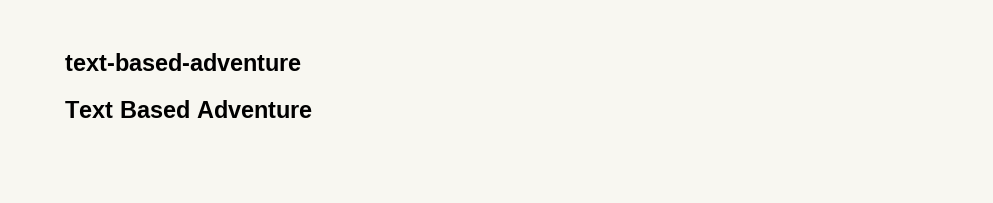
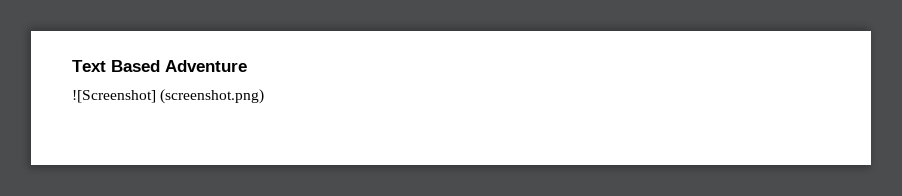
[65,53,301,71] text-based-adventure // -> (72, 66) none
(312, 109) none -> [72,89,265,104] // ![Screenshot] (screenshot.png)

